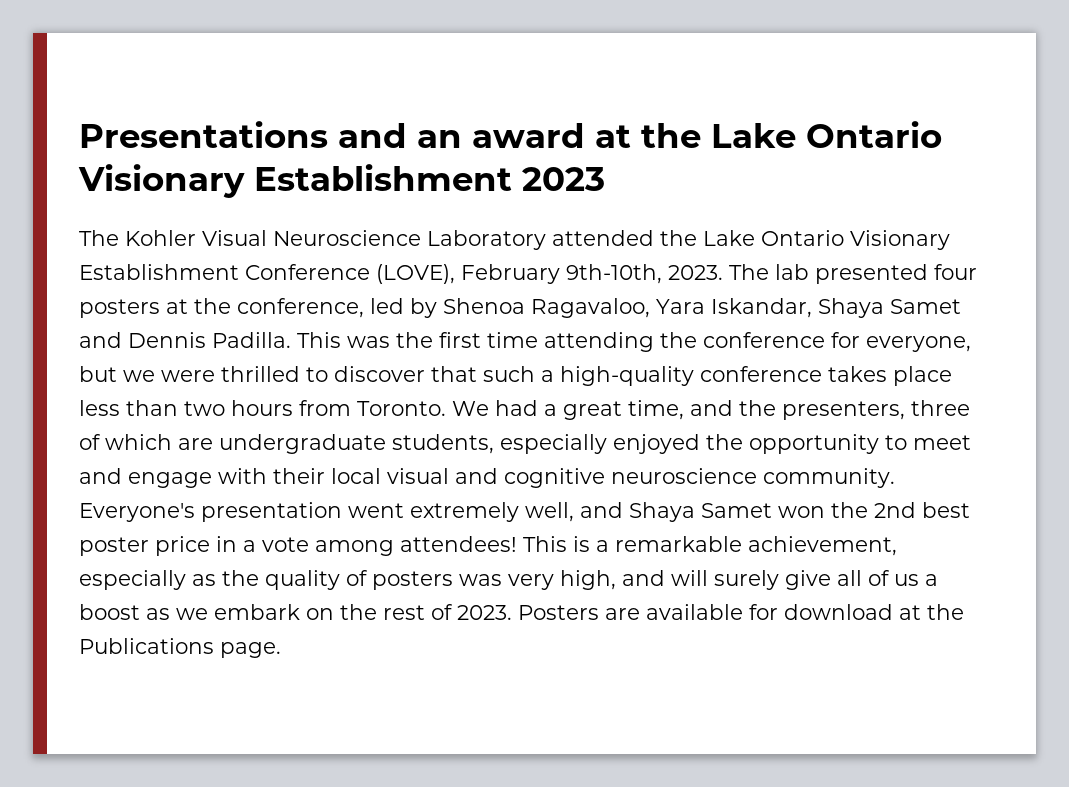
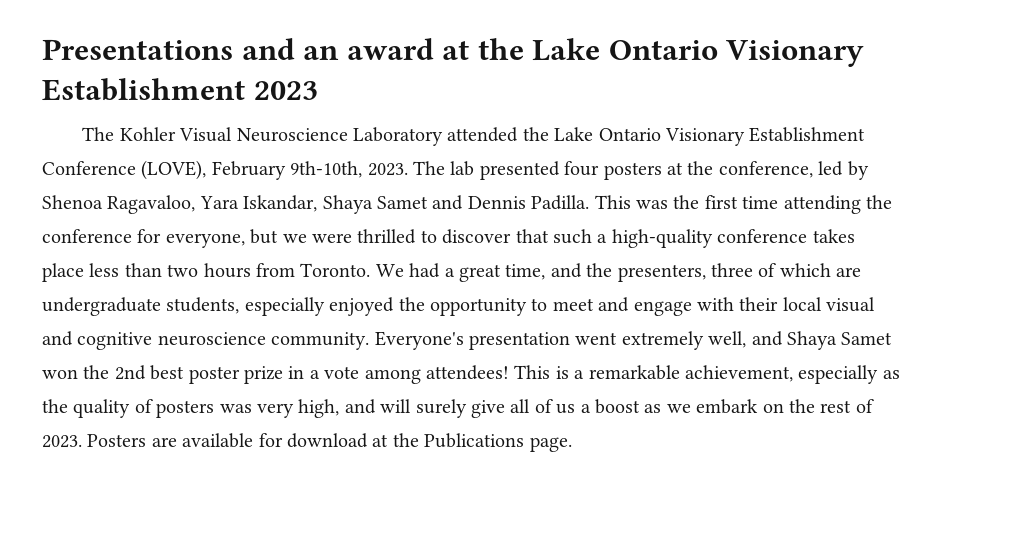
[155,536,210,556] price -> [244,366,283,384] prize

